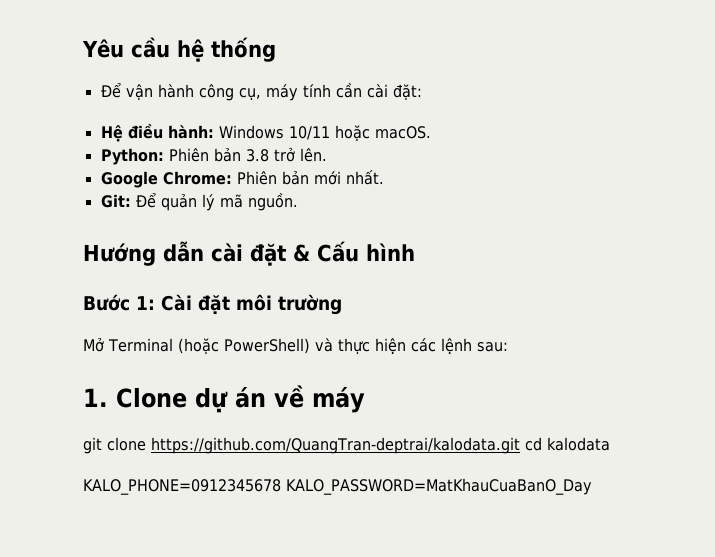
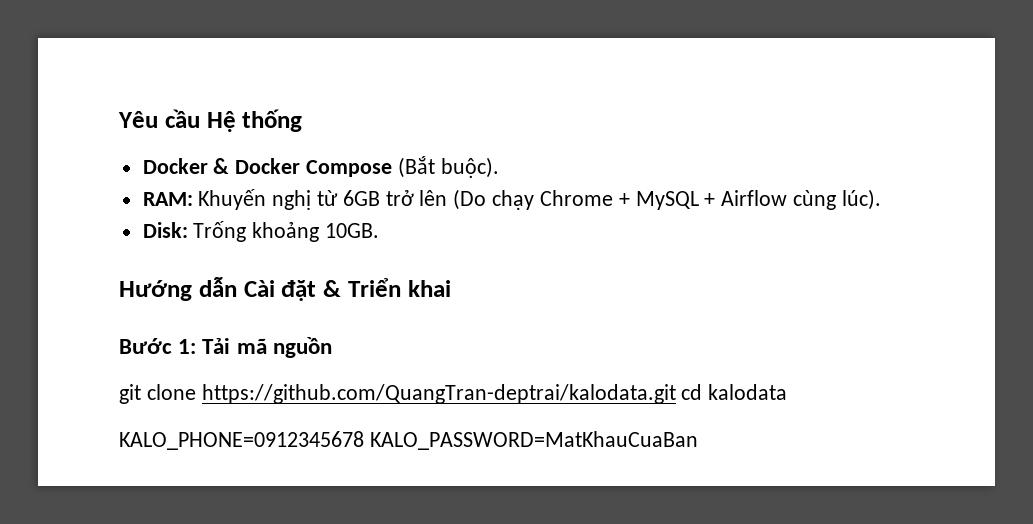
[176,39,204,62] hệ -> [206,111,236,132] Hệ
[100,83,422,101] [100,124,431,142] [100,148,327,165] [100,170,384,188] [100,193,298,211] Để vận hành công cụ, máy tính cần cài đặt: // Hệ điều hành: Windows 10/11 hoặc macOS. // Python: Phiên bản 3.8 trở lên. // Google Chrome: Phiên bản mới nhất. // Git: Để quản lý mã nguồn. -> [142,156,499,178] [142,189,881,210] [142,221,380,242] Docker & Docker Compose (Bắt buộc). // RAM: Khuyến nghị từ 6GB trở lên (Do chạy Chrome + MySQL + Airflow cùng lúc). // Disk: Trống khoảng 10GB.
[211,243,243,262] cài -> [243,280,275,297] Cài
[317,241,415,262] Cấu hình -> [347,278,451,297] Triển khai
[161,294,342,315] [83,338,508,354] [83,385,365,413] Cài đặt môi trường // Mở Terminal (hoặc PowerShell) và thực hiện các lệnh sau: // 1. Clone dự án về máy -> [202,337,332,358] Tải mã nguồn
[286,478,592,495] KALO_PASSWORD=MatKhauCuaBanO_Day -> [369,431,698,450] KALO_PASSWORD=MatKhauCuaBan

